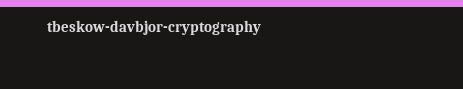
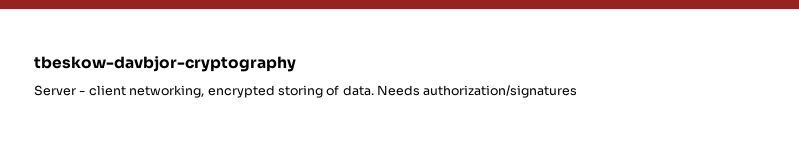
(261, 27) none -> [34,85,578,98] // Server - client networking, encrypted storing of data. Needs authorization/signatures

